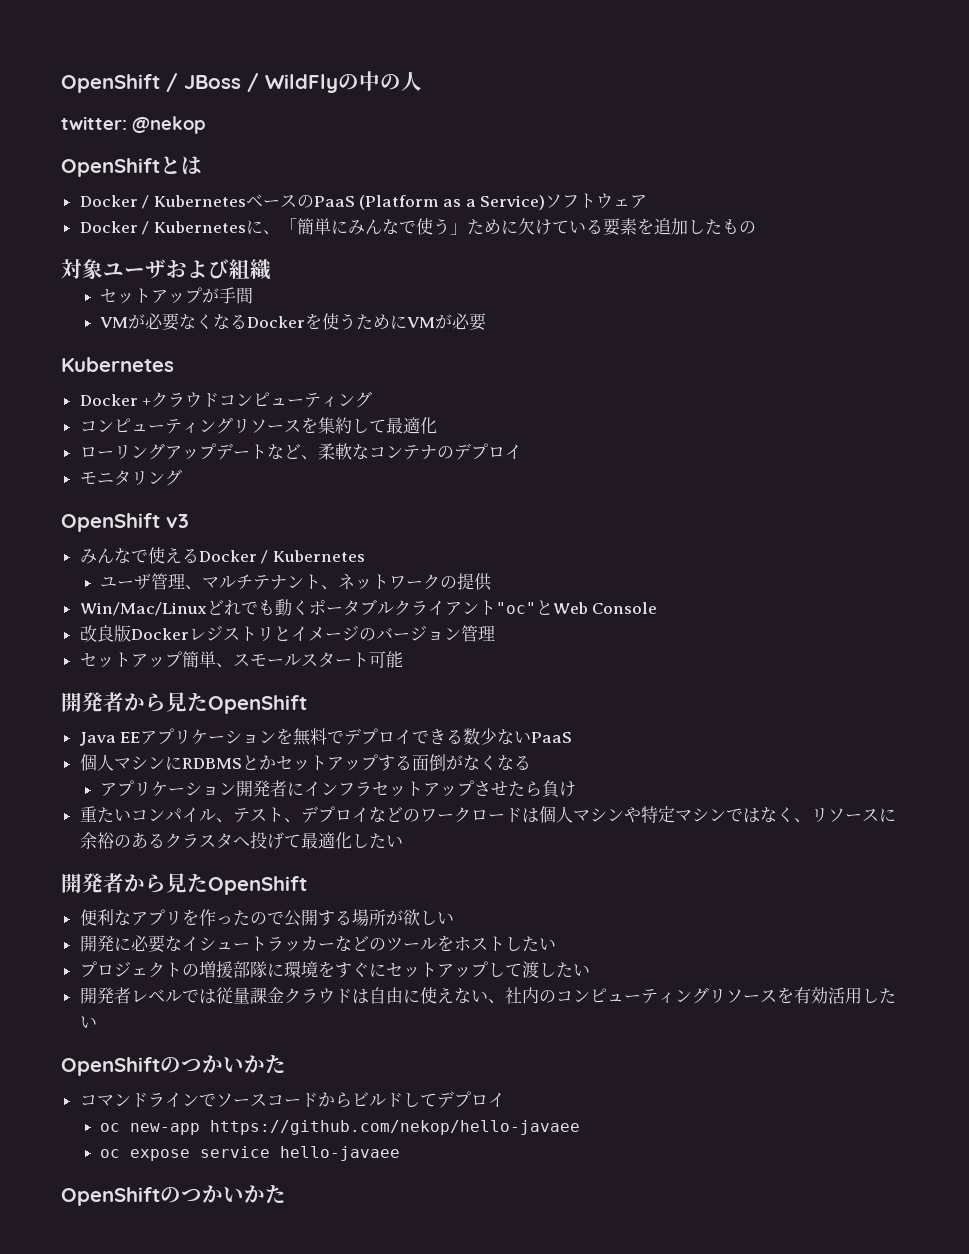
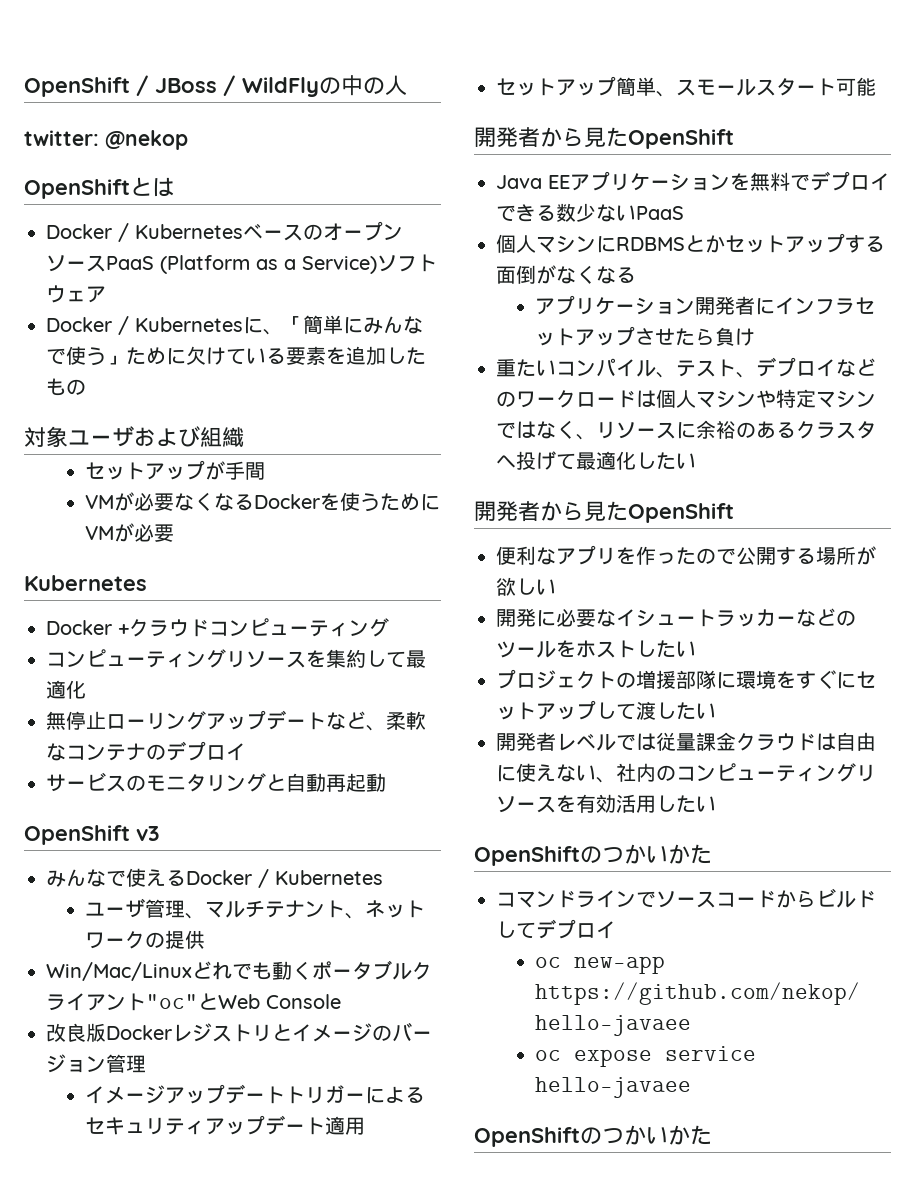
(314, 201) none -> [323,221,403,241] [46,255,106,272] オープンソース
(437, 425) none -> [46,711,106,730] 無停止
(522, 452) none -> [46,772,146,792] サービスの
(182, 477) none -> [266,773,386,792] と自動再起動
(495, 633) none -> [84,1084,425,1104] [84,1115,365,1135] // イメージアップデートトリガーによるセキュリティアップデート適用

